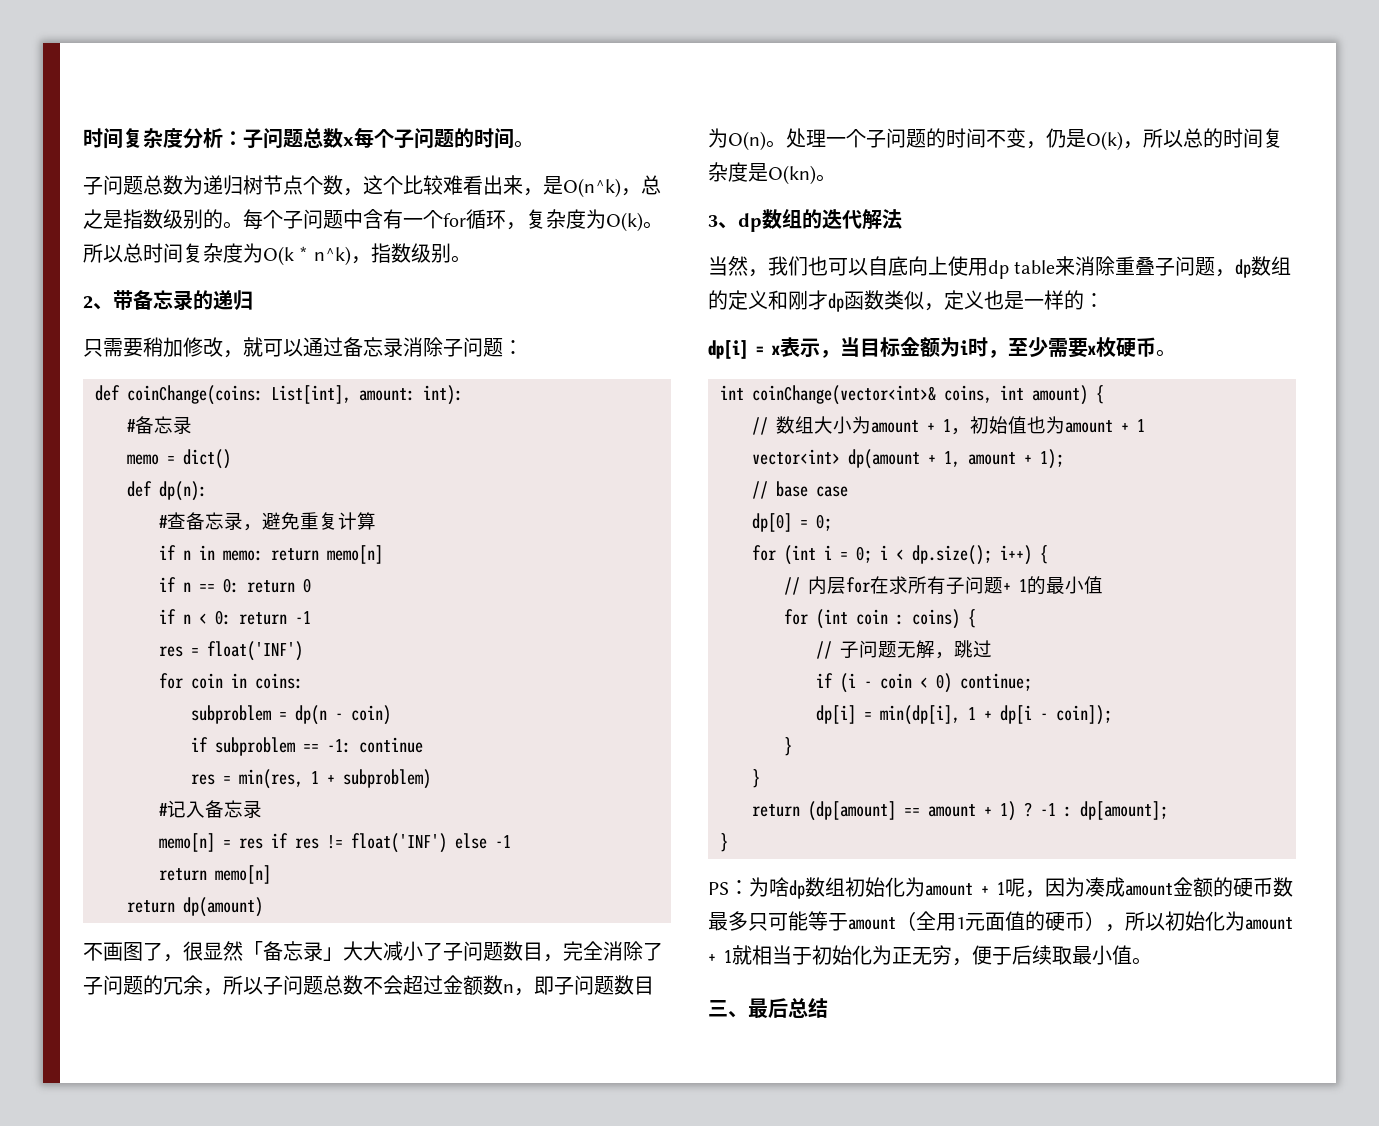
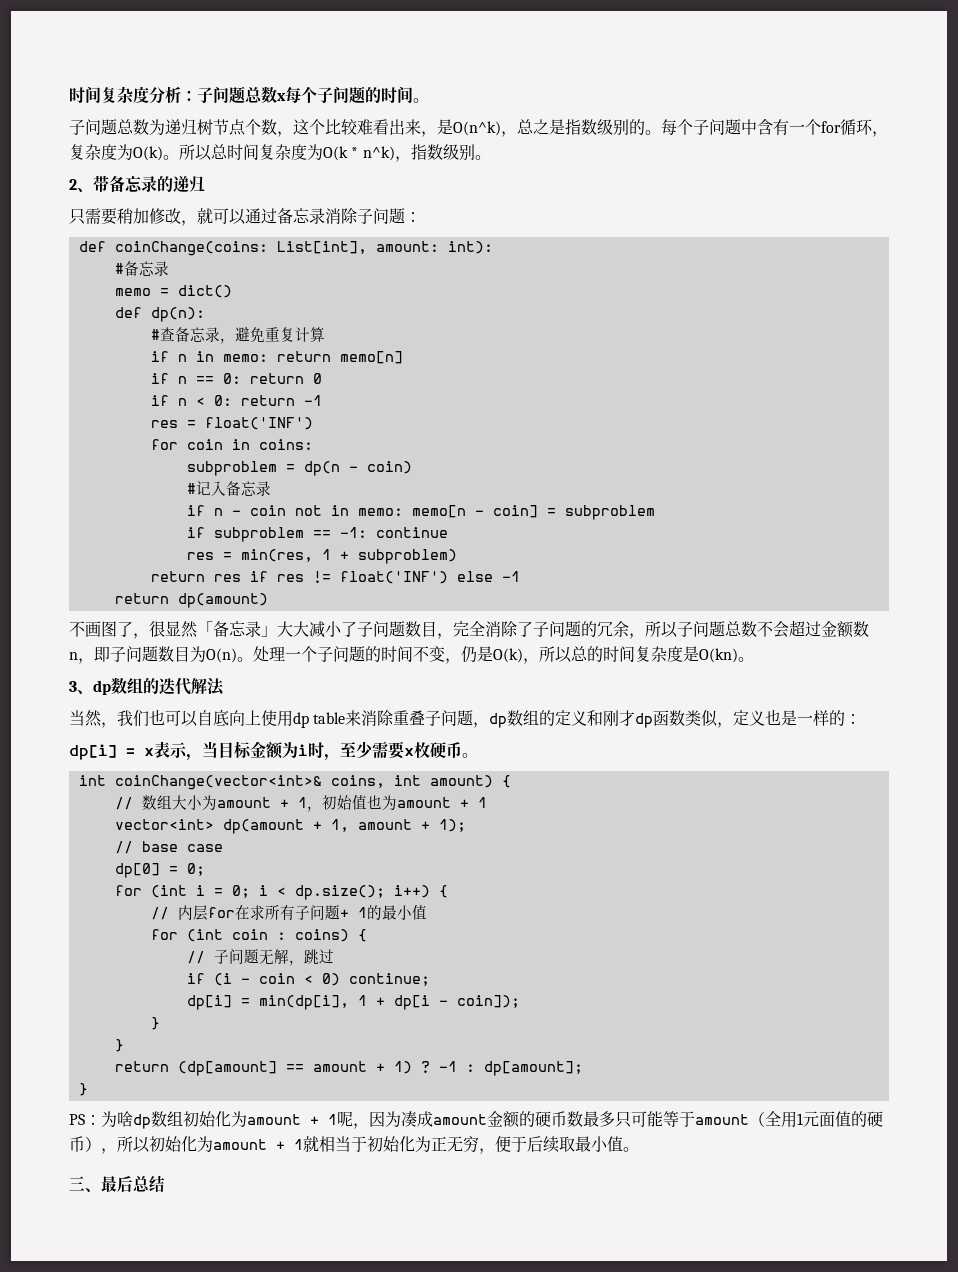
(391, 715) none -> [186,481,271,496] [186,505,655,520] // #记入备忘录 // if n - coin not in memo: memo[n - coin] = subproblem
[159,800,262,818] [159,833,231,852] #记入备忘录 // memo[n] = -> [150,571,205,582] return
[159,865,271,884] // return memo[n] -> (520, 576) none

